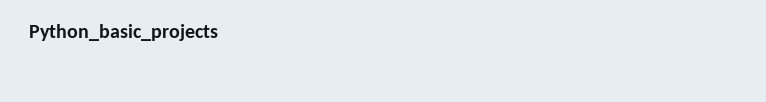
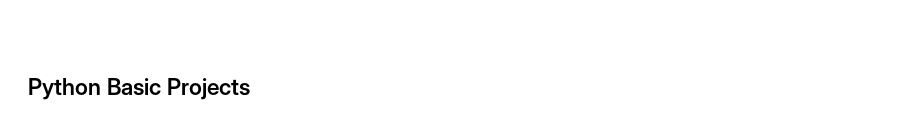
[29,24,218,41] Python_basic_projects -> [28,78,251,100] Python Basic Projects

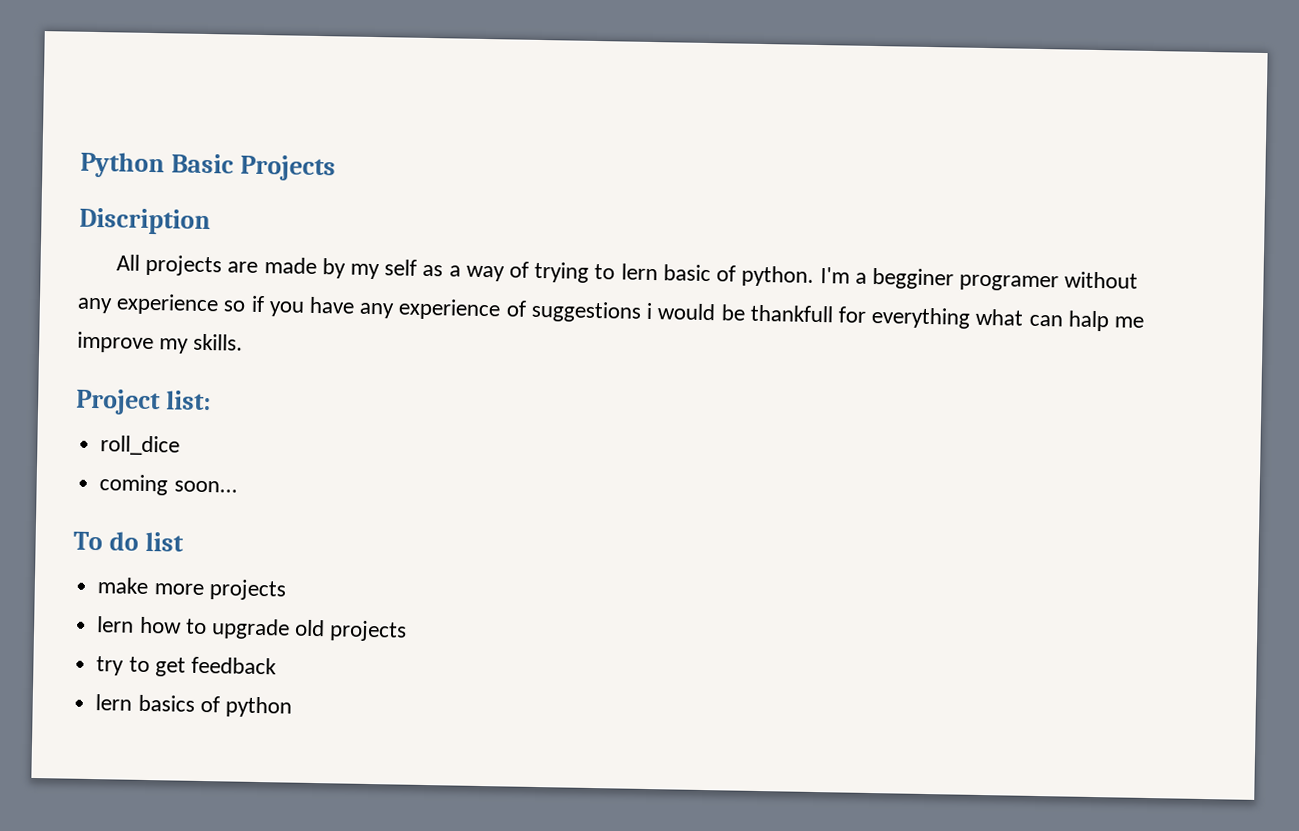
(251, 89) none -> [79,207,211,236] [115,254,1139,292] [77,293,1144,332] [77,331,244,354] [75,388,211,416] [100,435,181,456] [99,474,238,496] [73,531,184,552] [97,577,286,601] [97,616,408,642] [96,656,277,677] [95,694,292,718] // Discription // All projects are made by my self as a way of trying to lern basic of python. I'm a begginer programer without any experience so if you have any experience of suggestions i would be thankfull for everything what can halp me improve my skills. // Project list: // roll_dice // coming soon... // To do list // make more projects // lern how to upgrade old projects // try to get feedback // lern basics of python

